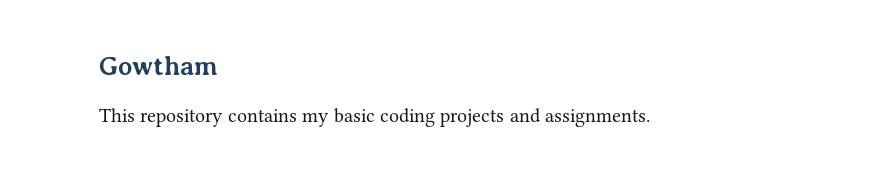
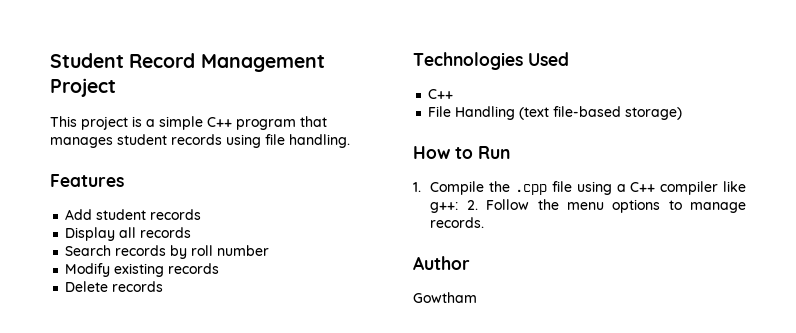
[99,56,218,75] [99,108,651,127] Gowtham // This repository contains my basic coding projects and assignments. -> [50,53,325,72] [50,78,116,97] [50,116,327,130] [50,134,350,148] [50,174,124,187] [65,209,202,220] [65,227,192,241] [65,245,270,259] [65,263,220,277] [65,281,164,292] [413,52,569,70] [428,89,454,99] [428,106,683,120] [413,146,510,159] [413,181,746,195] [430,199,746,213] [430,217,485,228] [413,256,470,270] [413,292,477,303] Student Record Management Project // This project is a simple C++ program that manages student records using file handling. // Features // Add student records // Display all records // Search records by roll number // Modify existing records // Delete records // Technologies Used // C++ // File Handling (text file-based storage) // How to Run // 1. Compile the .cpp file using a C++ compiler like g++: 2. Follow the menu options to manage records. // Author // Gowtham

